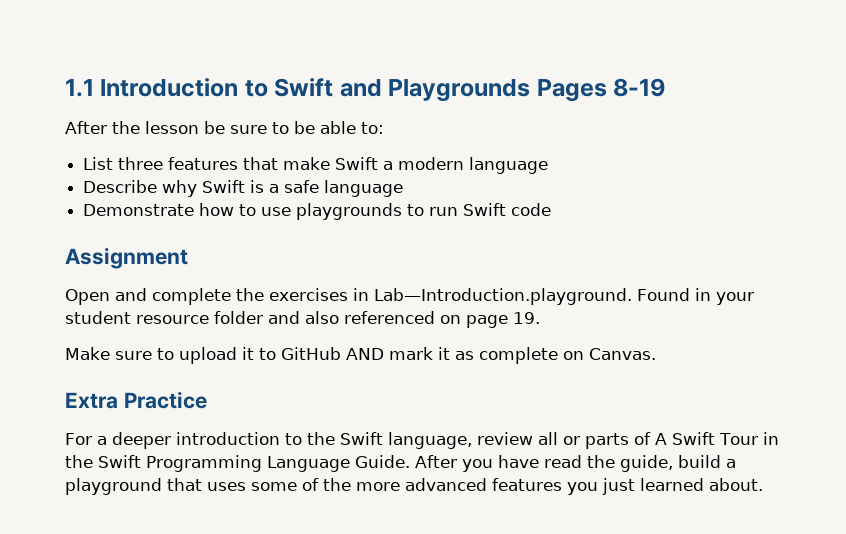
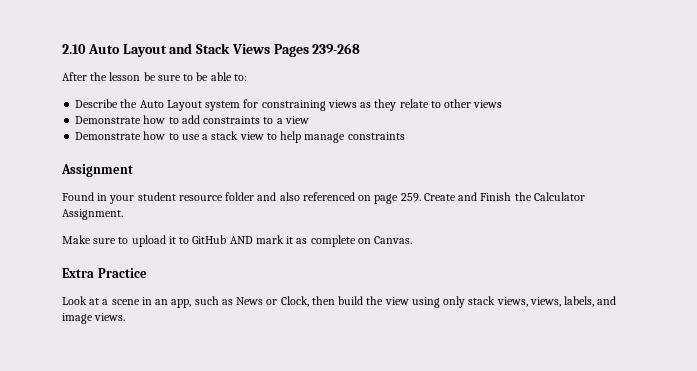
[65,78,666,102] 1.1 Introduction to Swift and Playgrounds Pages 8-19 -> [62,43,361,57] 2.10 Auto Layout and Stack Views Pages 239-268
[83,157,549,174] [83,180,404,197] [83,203,552,220] [65,247,188,269] [65,288,632,305] List three features that make Swift a modern language // Describe why Swift is a safe language // Demonstrate how to use playgrounds to run Swift code // Assignment // Open and complete the exercises in Lab—Introduction.playground. -> [75,99,503,111] [75,115,309,124] [75,131,405,143] [61,164,133,177] Describe the Auto Layout system for constraining views as they relate to other views // Demonstrate how to add constraints to a view // Demonstrate how to use a stack view to help manage constraints // Assignment //
[513,312,540,324] 19. -> [400,192,585,202] [62,209,123,220] 259. Create and Finish the Calculator Assignment.
[65,432,779,449] [65,455,736,472] [65,478,763,495] For a deeper introduction to the Swift language, review all or parts of A Swift Tour in the Swift Programming Language Guide. After you have read the guide, build a playground that uses some of the more advanced features you just learned about. -> [62,296,617,308] [62,313,126,324] Look at a scene in an app, such as News or Clock, then build the view using only stack views, views, labels, and image views.

